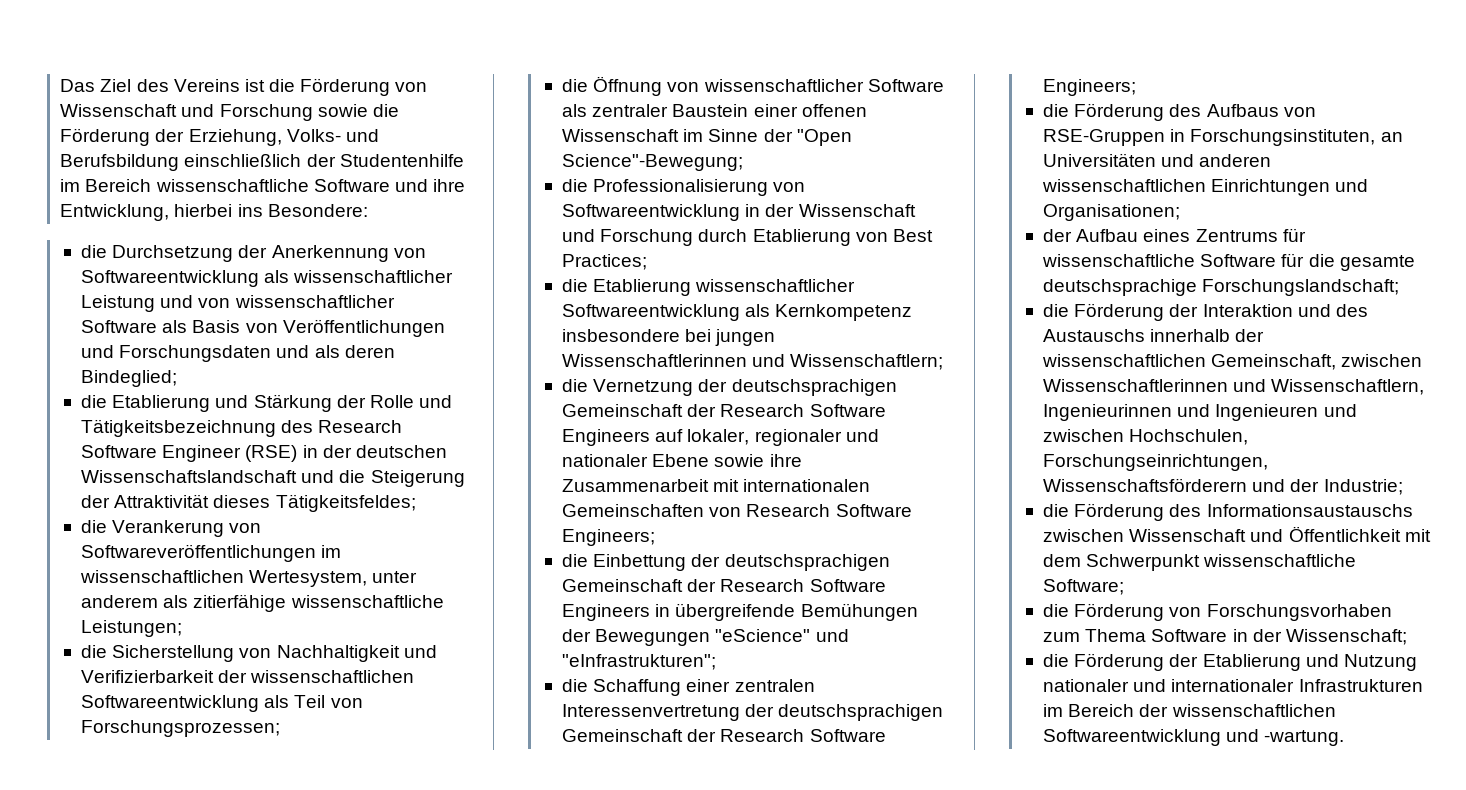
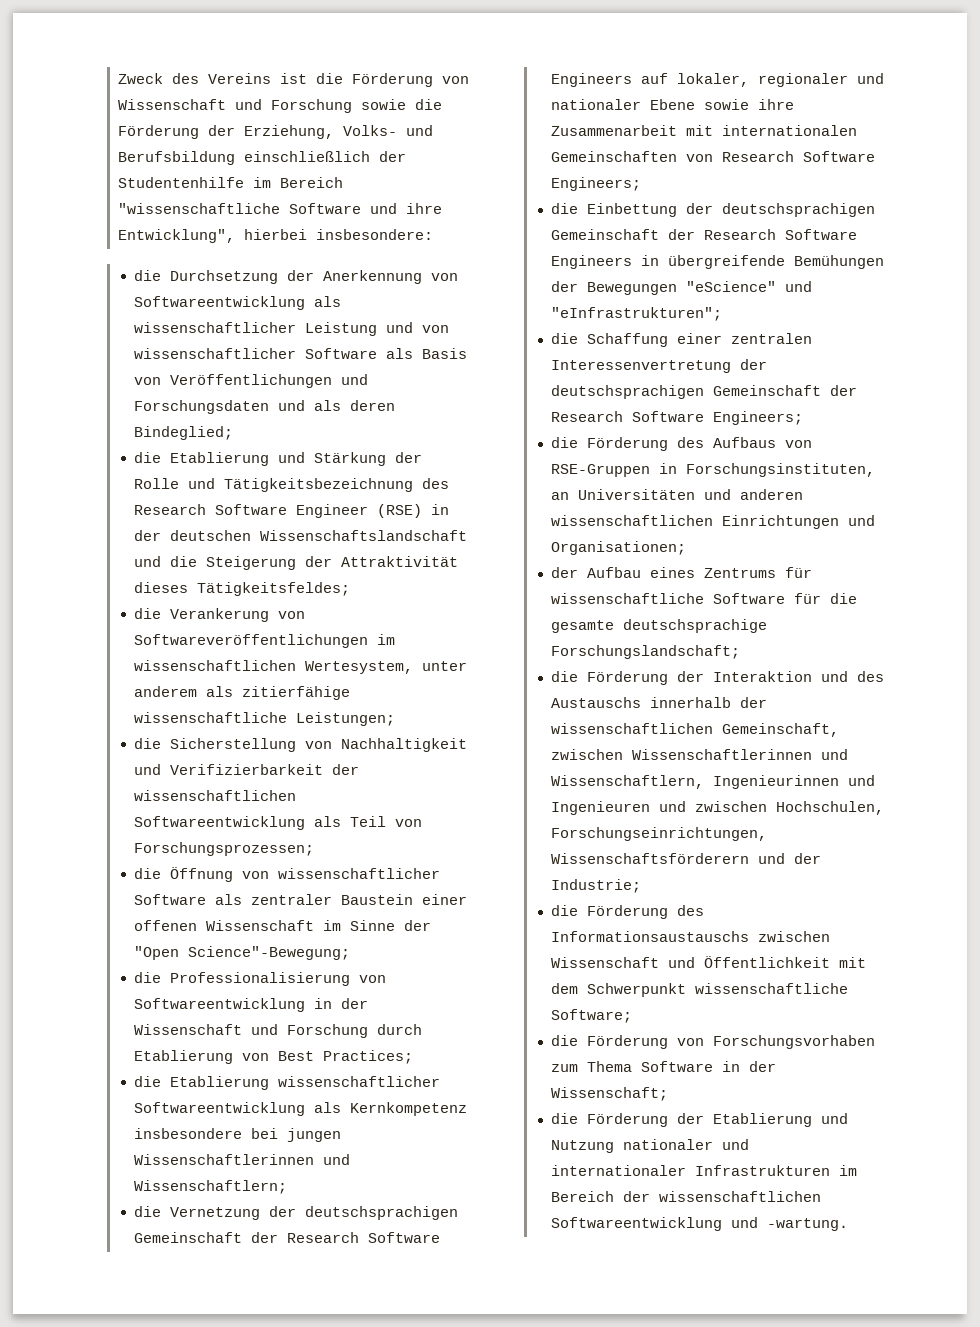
[60,79,132,92] Das Ziel -> [117,73,163,84] Zweck
[155,179,309,192] wissenschaftliche -> [117,203,280,214] "wissenschaftliche
[60,204,368,221] Entwicklung, hierbei ins Besondere: -> [117,229,433,243] Entwicklung", hierbei insbesondere:

